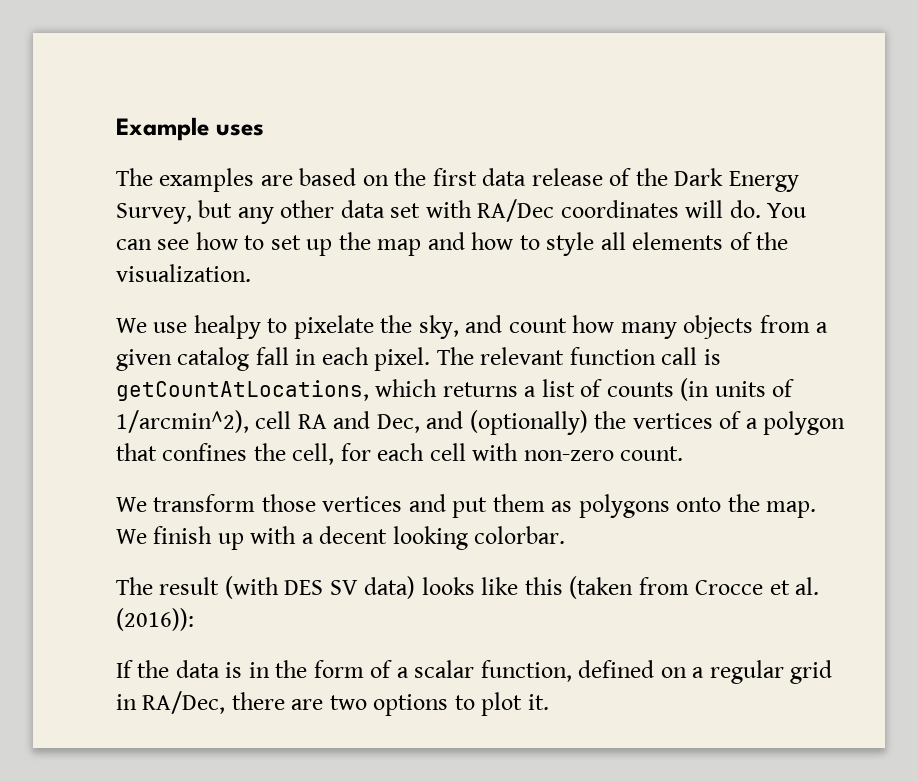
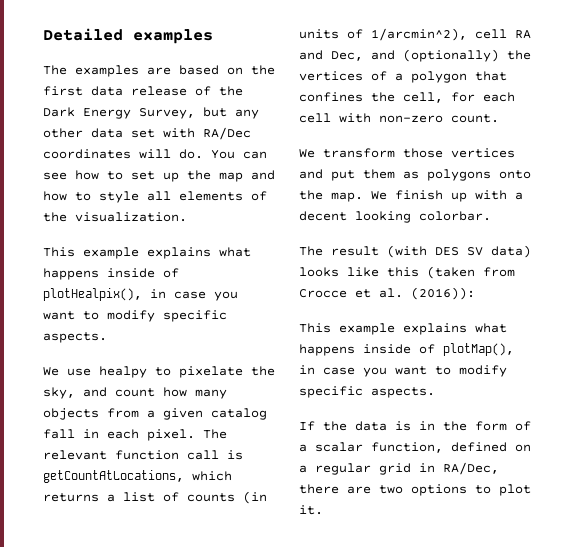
[116,117,264,141] Example uses -> [43,28,213,44] Detailed examples
(251, 273) none -> [43,247,251,259] [43,268,179,280] [43,288,238,301] [43,310,227,322] [43,332,107,343] // This example explains what happens inside of plotHealpix(), in case you want to modify specific aspects.
(194, 619) none -> [299,323,507,335] [299,343,514,356] [299,365,507,377] [299,386,435,398] // This example explains what happens inside of plotMap(), in case you want to modify specific aspects.

